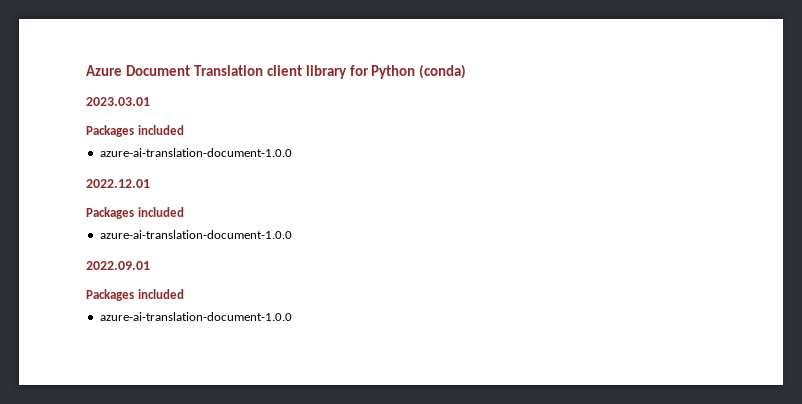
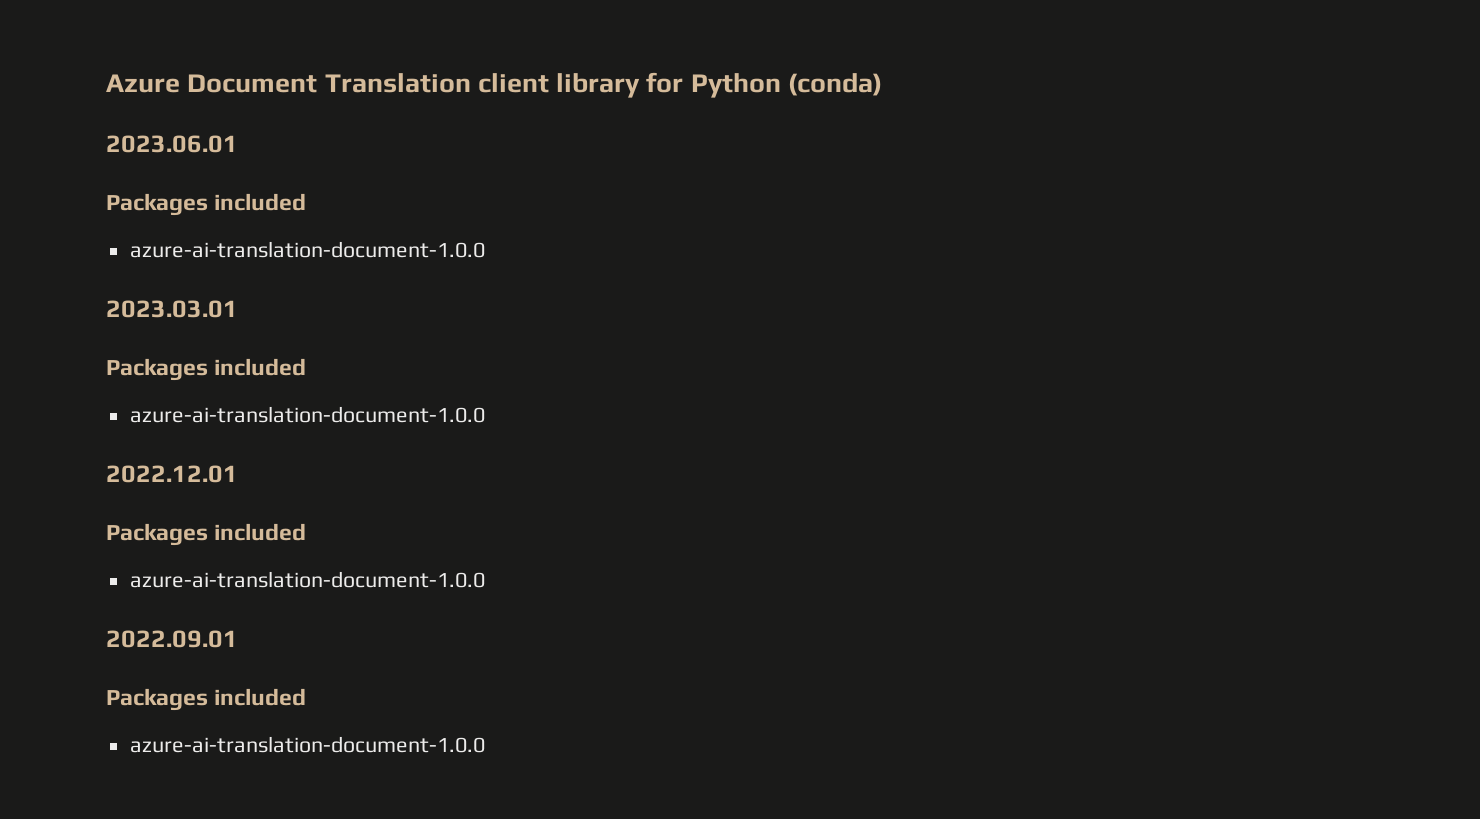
(467, 71) none -> [106,135,238,153] [106,193,307,216] [129,241,485,258] // 2023.06.01 // Packages included // azure-ai-translation-document-1.0.0

